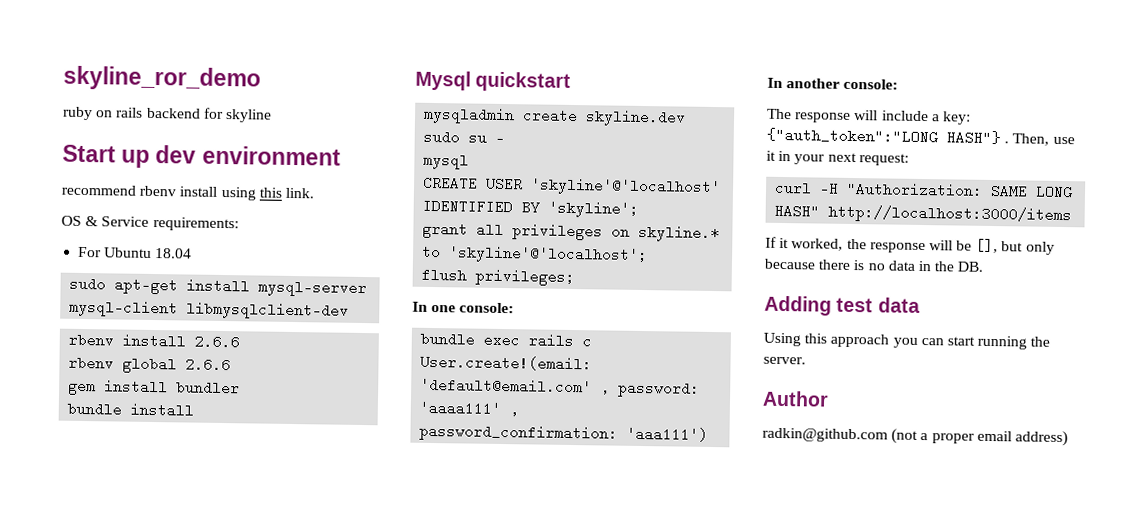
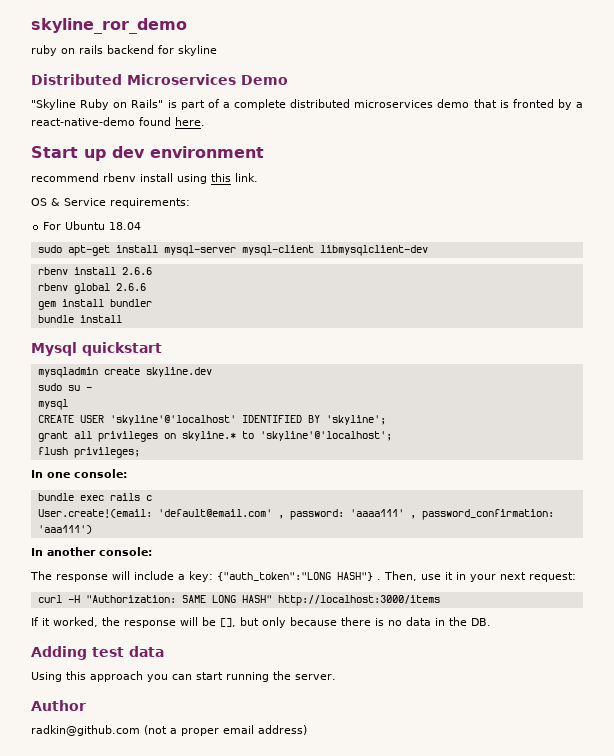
(272, 116) none -> [31,74,288,85] [31,99,583,110] [31,117,205,126] // Distributed Microservices Demo // "Skyline Ruby on Rails" is part of a complete distributed microservices demo that is fronted by a react-native-demo found here.

